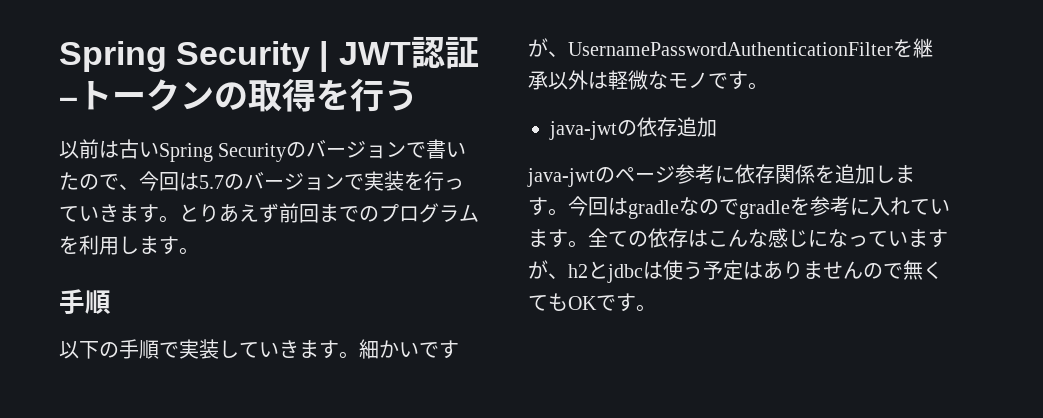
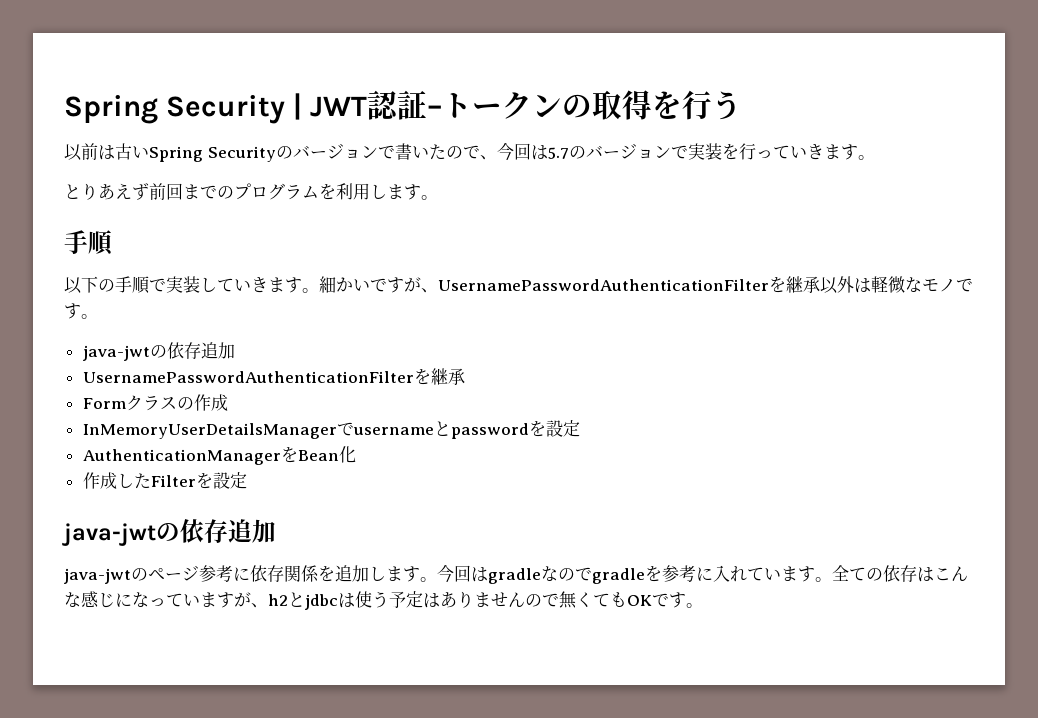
(179, 219) none -> (875, 157) //
(717, 127) none -> [82,368,465,385] [82,394,228,411] [82,420,580,439] [82,446,356,465] [82,472,247,489] [62,519,276,546] // UsernamePasswordAuthenticationFilterを継承 // Formクラスの作成 // InMemoryUserDetailsManagerでusernameとpasswordを設定 // AuthenticationManagerをBean化 // 作成したFilterを設定 // java-jwtの依存追加

